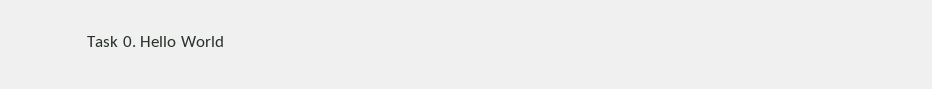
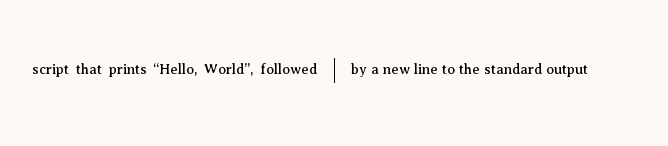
[87,36,224,47] Task 0. Hello World -> [32,63,588,77] script that prints “Hello, World”, followed by a new line to the standard output

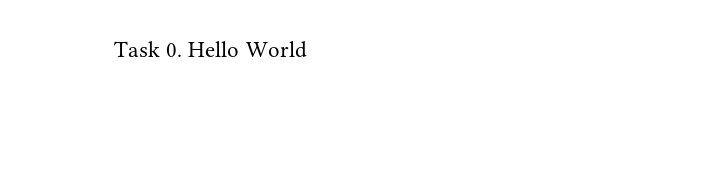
[32,63,588,77] script that prints “Hello, World”, followed by a new line to the standard output -> [114,41,307,58] Task 0. Hello World

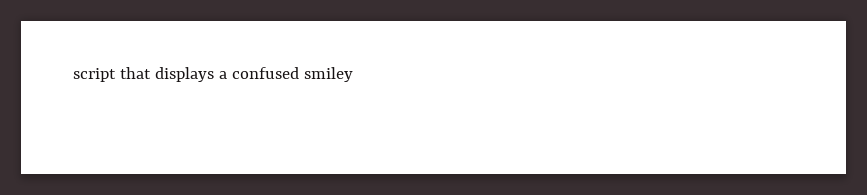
[114,41,307,58] Task 0. Hello World -> [73,67,353,82] script that displays a confused smiley

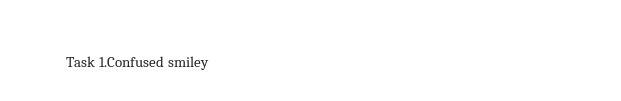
[73,67,299,82] script that displays a confused -> [66,56,164,67] Task 1.Confused

